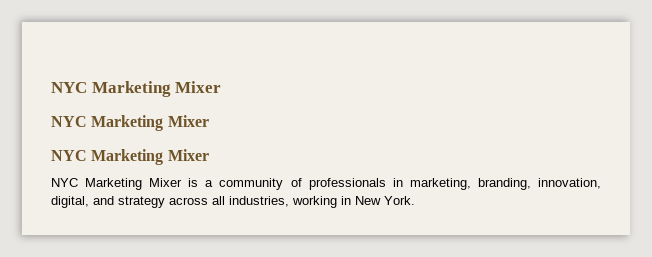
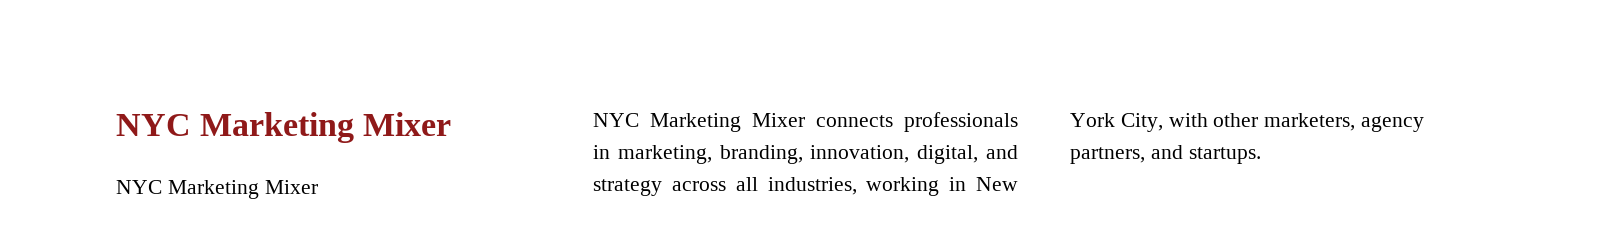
[51,81,222,97] [51,115,209,131] [51,149,209,165] [51,178,302,190] NYC Marketing Mixer // NYC Marketing Mixer // NYC Marketing Mixer // NYC Marketing Mixer is a community of -> [116,112,452,143] [116,180,318,199] [593,113,893,132] NYC Marketing Mixer // NYC Marketing Mixer // NYC Marketing Mixer connects
[384,196,415,205] York. -> [1070,113,1425,132] [1070,145,1261,164] York City, with other marketers, agency partners, and startups.

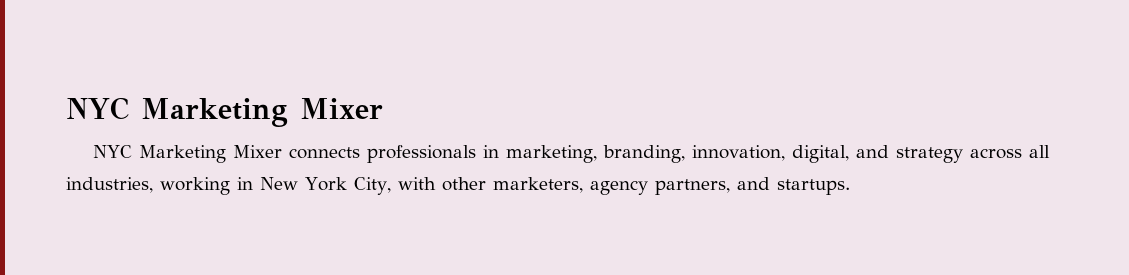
[116,112,452,143] [116,180,318,199] [593,113,805,132] NYC Marketing Mixer // NYC Marketing Mixer // NYC Marketing Mixer -> [66,97,383,127] [93,145,283,163] NYC Marketing Mixer // NYC Marketing Mixer

